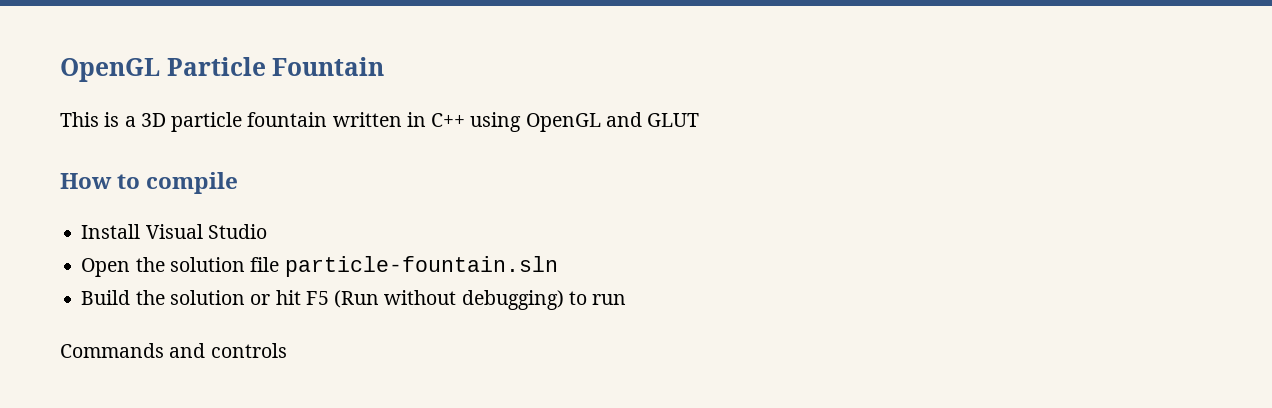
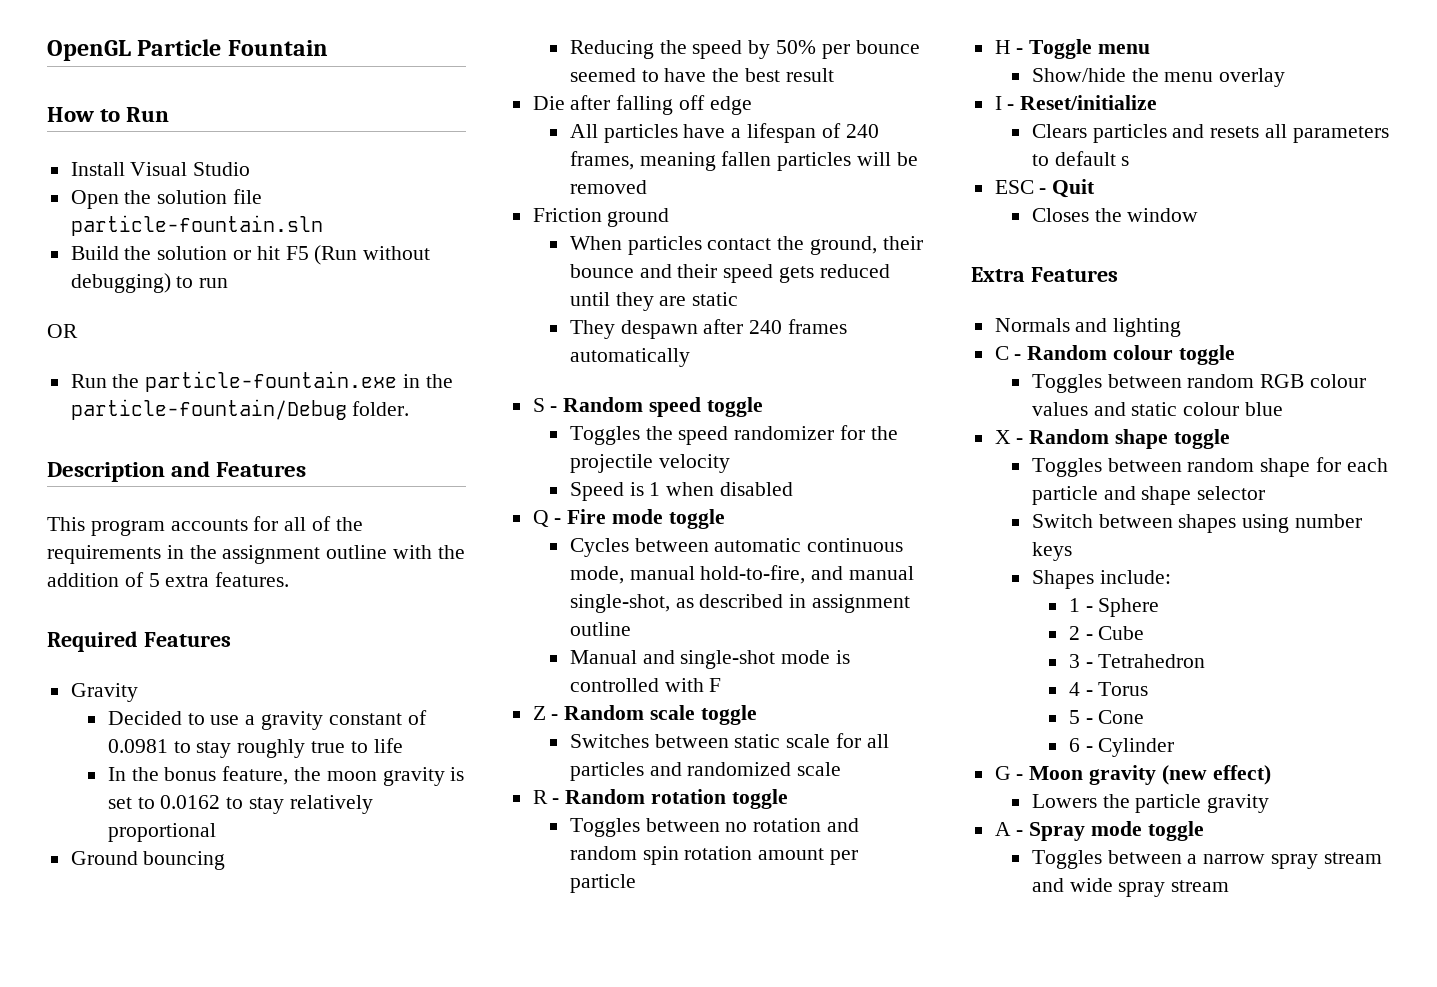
[60,112,700,132] // This is a 3D particle fountain written in C++ using OpenGL and GLUT -> (328, 48) none
[146,172,239,194] compile -> [126,107,170,122] Run
[60,343,287,358] Commands and controls -> [47,324,78,338] [70,371,453,392] [70,399,410,420] [47,461,307,482] [47,516,363,536] [47,545,465,564] [47,572,290,587] [47,631,231,652] [70,683,138,702] [107,710,427,730] [107,738,403,758] [107,766,465,786] [107,795,373,814] [107,823,216,842] [70,851,226,870] [569,40,920,59] [569,68,834,82] [532,95,752,115] [569,123,879,143] [569,151,918,171] [569,180,647,194] [532,208,670,227] [569,236,923,255] [569,264,890,283] [569,292,739,311] [569,319,847,339] [569,348,690,367] [532,397,763,417] [569,425,898,445] [569,454,730,473] [569,482,793,501] [532,509,725,529] [569,538,904,557] [569,565,914,584] [569,594,910,613] [569,622,631,636] [569,650,850,669] [569,678,722,692] [532,705,757,725] [569,733,889,748] [569,762,842,781] [532,789,788,809] [569,818,859,837] [569,846,858,865] [569,874,636,893] [994,39,1151,59] [1031,68,1286,87] [994,95,1158,110] [1031,124,1389,143] [1031,151,1130,166] [994,179,1096,198] [1031,208,1199,222] [971,267,1118,282] [994,318,1182,337] [994,345,1235,365] [1031,374,1366,393] [1031,402,1283,416] [994,429,1230,449] [1031,457,1388,477] [1031,486,1266,505] [1031,514,1362,533] [1031,542,1072,561] [1031,570,1171,589] [1068,598,1160,617] [1068,626,1145,640] [1068,654,1206,668] [1068,682,1149,696] [1068,710,1145,724] [1068,738,1175,757] [994,765,1271,785] [1031,794,1270,813] [994,821,1204,841] [1031,850,1382,869] [1031,878,1230,897] OR // Run the particle-fountain.exe in the particle-fountain/Debug folder. // Description and Features // This program accounts for all of the requirements in the assignment outline with the addition of 5 extra features. // Required Features // Gravity // Decided to use a gravity constant of 0.0981 to stay roughly true to life // In the bonus feature, the moon gravity is set to 0.0162 to stay relatively proportional // Ground bouncing // Reducing the speed by 50% per bounce seemed to have the best result // Die after falling off edge // All particles have a lifespan of 240 frames, meaning fallen particles will be removed // Friction ground // When particles contact the ground, their bounce and their speed gets reduced until they are static // They despawn after 240 frames automatically // S - Random speed toggle // Toggles the speed randomizer for the projectile velocity // Speed is 1 when disabled // Q - Fire mode toggle // Cycles between automatic continuous mode, manual hold-to-fire, and manual single-shot, as described in assignment outline // Manual and single-shot mode is controlled with F // Z - Random scale toggle // Switches between static scale for all particles and randomized scale // R - Random rotation toggle // Toggles between no rotation and random spin rotation amount per particle // H - Toggle menu // Show/hide the menu overlay // I - Reset/initialize // Clears particles and resets all parameters to default s // ESC - Quit // Closes the window // Extra Features // Normals and lighting // C - Random colour toggle // Toggles between random RGB colour values and static colour blue // X - Random shape toggle // Toggles between random shape for each particle and shape selector // Switch between shapes using number keys // Shapes include: // 1 - Sphere // 2 - Cube // 3 - Tetrahedron // 4 - Torus // 5 - Cone // 6 - Cylinder // G - Moon gravity (new effect) // Lowers the particle gravity // A - Spray mode toggle // Toggles between a narrow spray stream and wide spray stream

